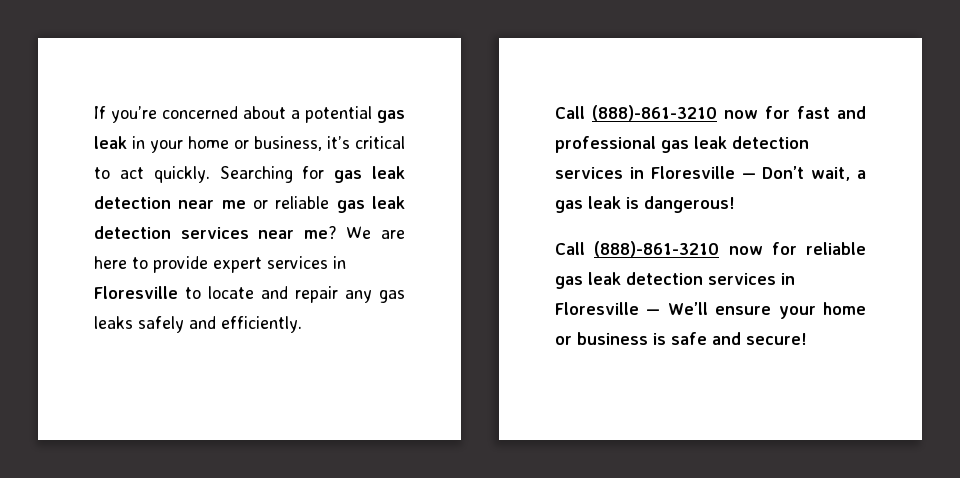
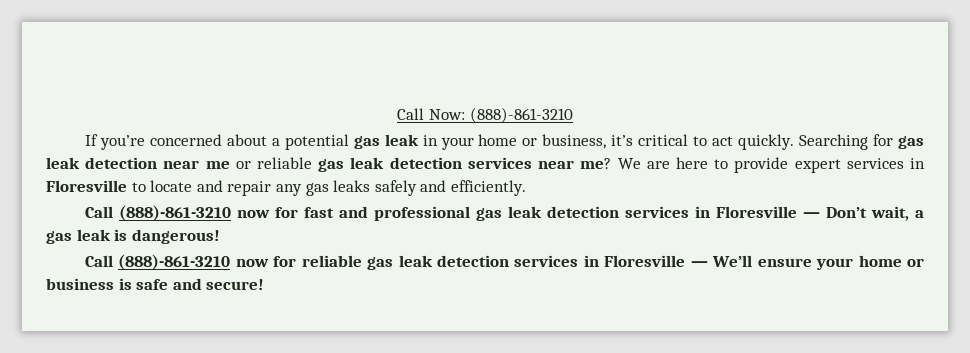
(94, 112) none -> [397,107,573,123] Call Now: (888)-861-3210 //

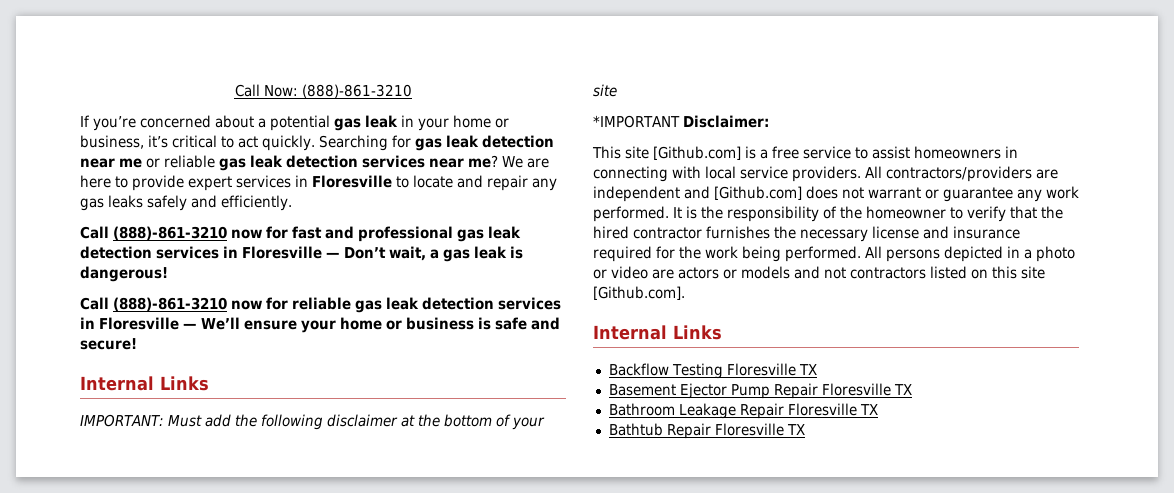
(265, 284) none -> [80,376,209,391] [80,414,545,430] [593,84,617,97] [593,115,769,128] [592,146,1018,160] [593,166,1058,182] [593,186,1079,202] [593,206,1063,222] [593,226,1020,242] [593,246,1075,262] [593,266,1045,279] [593,286,685,300] [593,325,722,340] [608,363,817,379] [608,383,912,399] [608,403,878,419] [608,423,805,439] // Internal Links // IMPORTANT: Must add the following disclaimer at the bottom of your site // *IMPORTANT Disclaimer: // This site [Github.com] is a free service to assist homeowners in connecting with local service providers. All contractors/providers are independent and [Github.com] does not warrant or guarantee any work performed. It is the responsibility of the homeowner to verify that the hired contractor furnishes the necessary license and insurance required for the work being performed. All persons depicted in a photo or video are actors or models and not contractors listed on this site [Github.com]. // Internal Links // Backflow Testing Floresville TX // Basement Ejector Pump Repair Floresville TX // Bathroom Leakage Repair Floresville TX // Bathtub Repair Floresville TX

